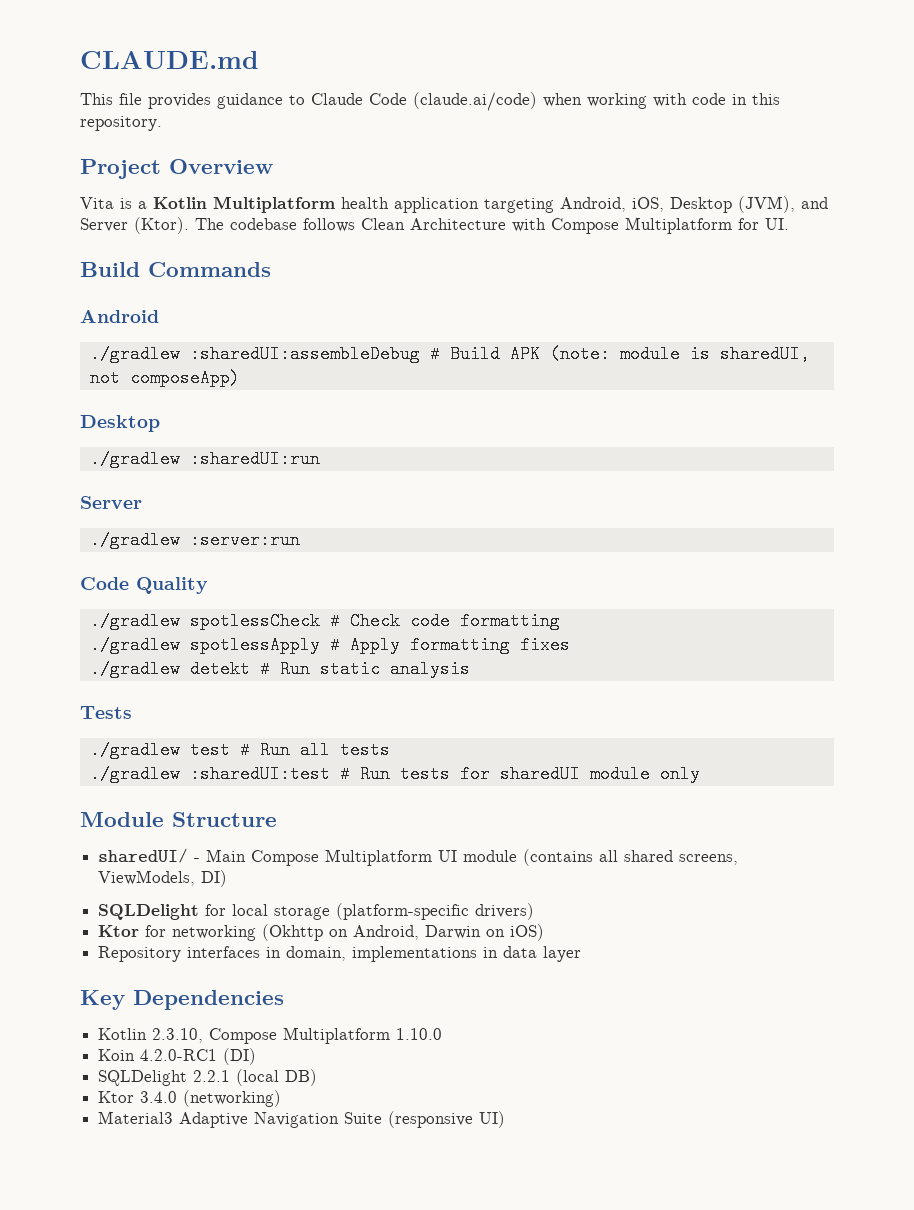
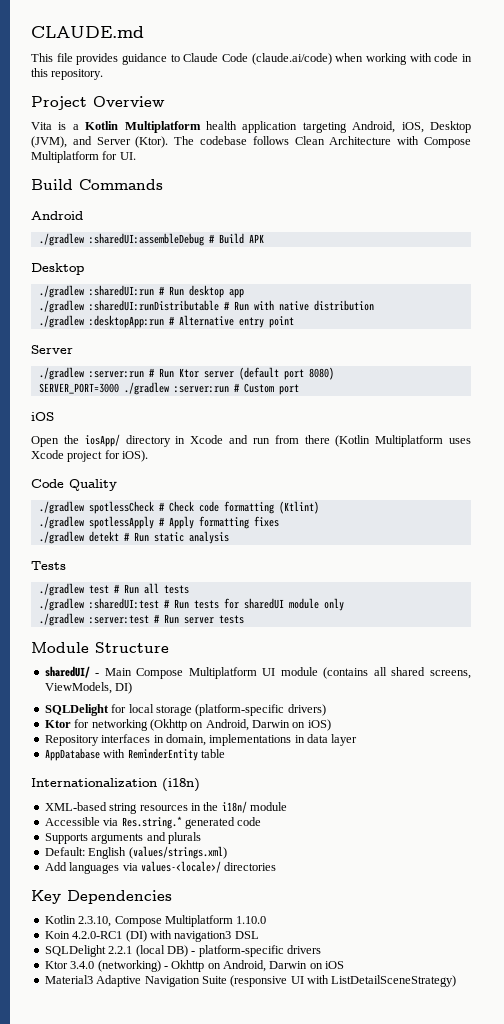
[549,345,810,363] [89,369,240,387] [80,415,160,432] [89,450,320,468] [80,496,142,509] [89,531,300,549] (note: module is sharedUI, not composeApp) // Desktop // ./gradlew :sharedUI:run // Server // ./gradlew :server:run -> [31,263,84,275] [38,285,244,298] [38,300,374,313] [38,315,294,328] [31,345,73,354] [38,367,334,380] [38,382,299,395] [31,412,54,421] [31,434,471,447] [31,450,149,462] // Desktop // ./gradlew :sharedUI:run # Run desktop app // ./gradlew :sharedUI:runDistributable # Run with native distribution // ./gradlew :desktopApp:run # Alternative entry point // Server // ./gradlew :server:run # Run Ktor server (default port 8080) // SERVER_PORT=3000 ./gradlew :server:run # Custom port // iOS // Open the iosApp/ directory in Xcode and run from there (Kotlin Multiplatform uses Xcode project for iOS).
(560, 621) none -> [278,501,319,514] (Ktlint)
(700, 774) none -> [38,613,244,626] // ./gradlew :server:test # Run server tests
(582, 954) none -> [44,748,225,761] [31,778,200,792] [44,801,287,814] [44,816,262,829] [44,832,201,844] [44,846,227,859] [44,861,277,874] // AppDatabase with ReminderEntity table // Internationalization (i18n) // XML-based string resources in the i18n/ module // Accessible via Res.string.* generated code // Supports arguments and plurals // Default: English (values/strings.xml) // Add languages via values-<locale>/ directories
(257, 1056) none -> [149,930,259,942] with navigation3 DSL
(318, 1077) none -> [191,945,321,957] - platform-specific drivers
(282, 1098) none -> [163,960,345,972] - Okhttp on Android, Darwin on iOS
[479,1111,506,1128] UI) -> [290,975,457,987] UI with ListDetailSceneStrategy)

